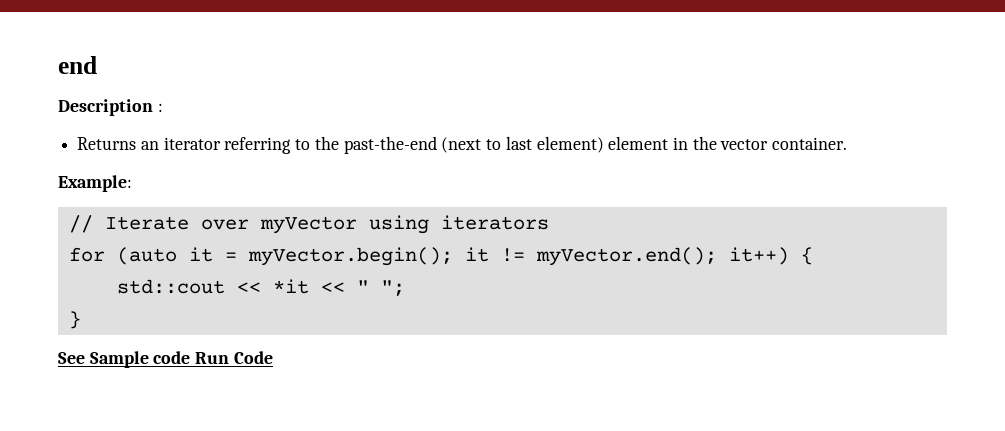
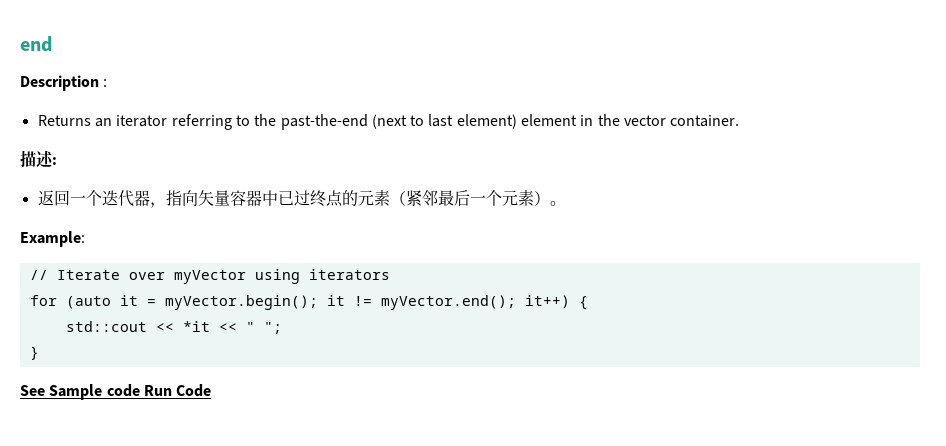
(848, 143) none -> [20,150,57,168] [37,190,566,208] // 描述: // 返回一个迭代器，指向矢量容器中已过终点的元素（紧邻最后一个元素）。

